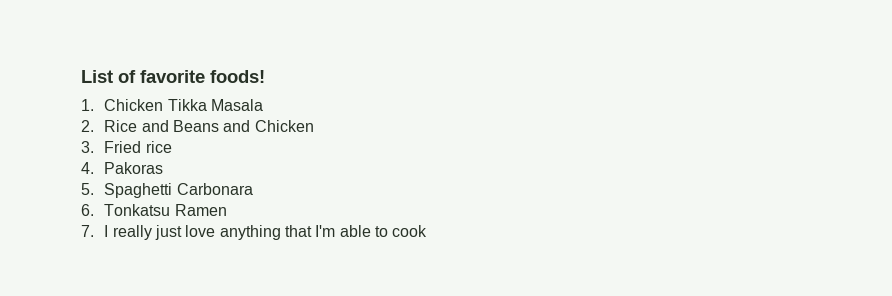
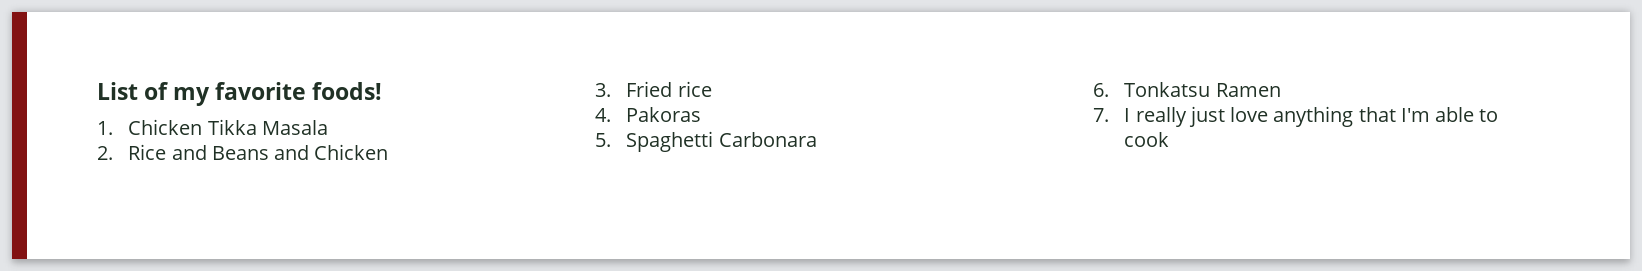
(136, 76) none -> [173,87,211,106] my

